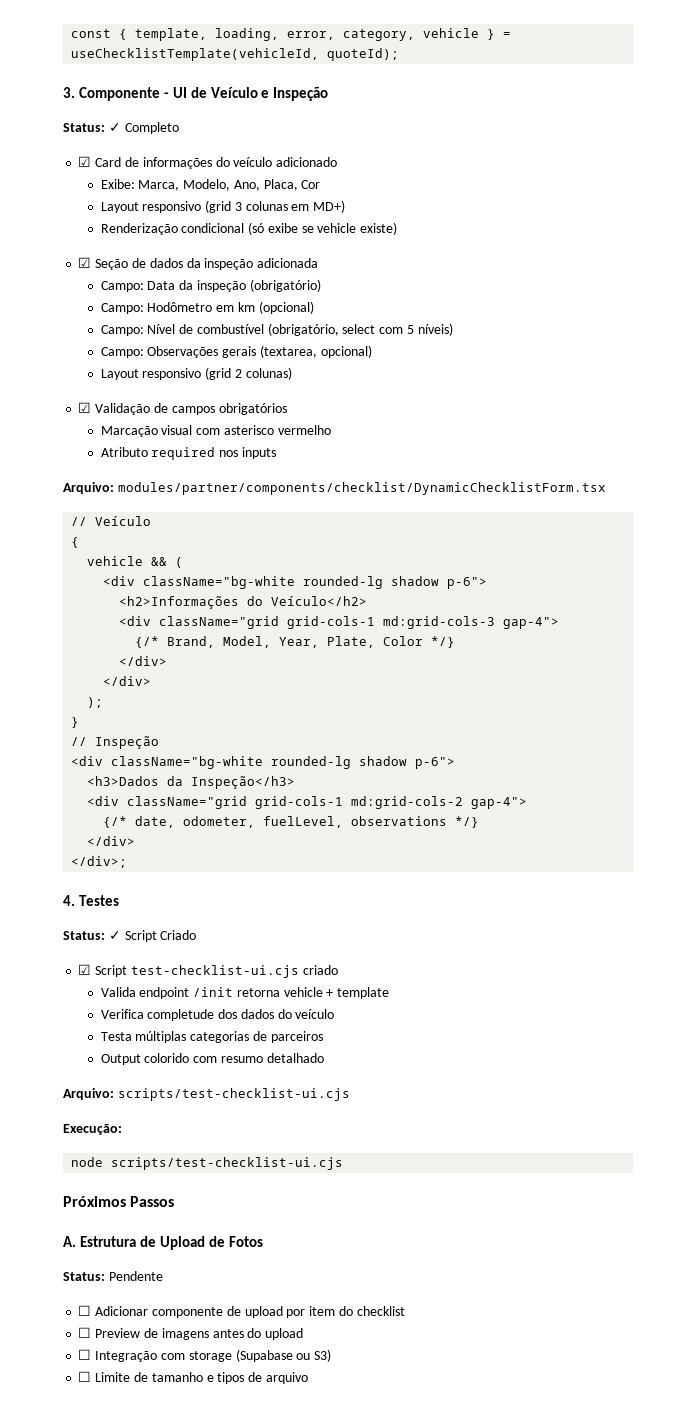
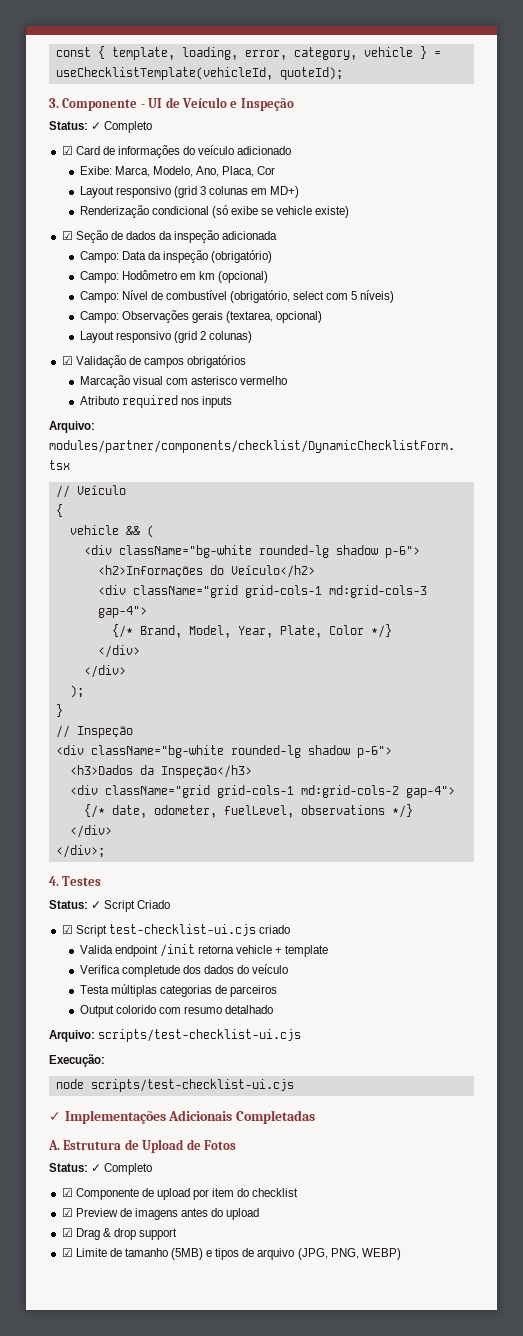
[63,1196,175,1207] Próximos Passos -> [49,1110,315,1124] ✓ Implementações Adicionais Completadas
[108,1271,163,1281] [78,1305,223,1318] Pendente // ☐ Adicionar componente -> [91,1163,153,1175] [61,1188,139,1200] ✓ Completo // ☑ Componente
[78,1327,92,1338] ☐ -> [61,1208,73,1217] ☑
[78,1349,332,1362] [78,1371,92,1382] ☐ Integração com storage (Supabase ou S3) // ☐ -> [61,1228,178,1240] [61,1248,73,1257] ☑ Drag & drop support // ☑
(203, 1377) none -> [171,1248,204,1260] (5MB)
(308, 1378) none -> [297,1248,401,1260] (JPG, PNG, WEBP)

